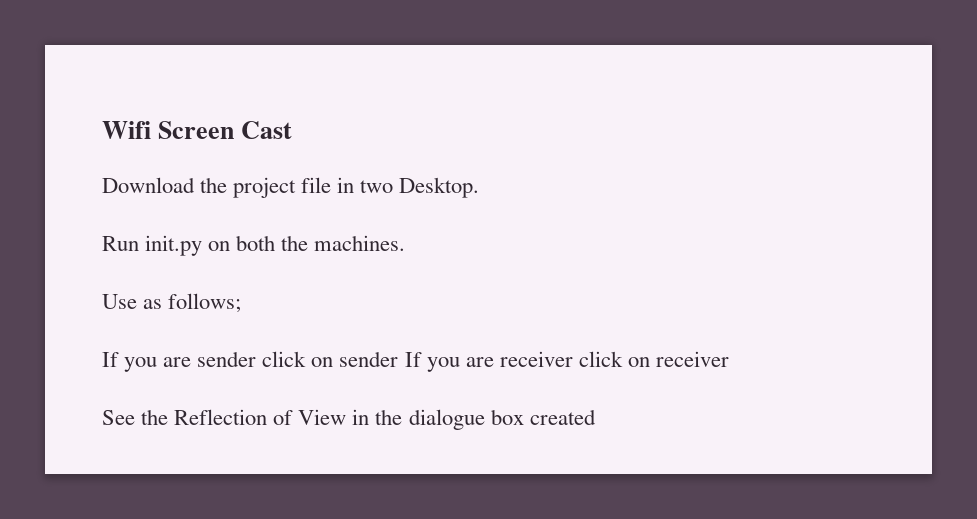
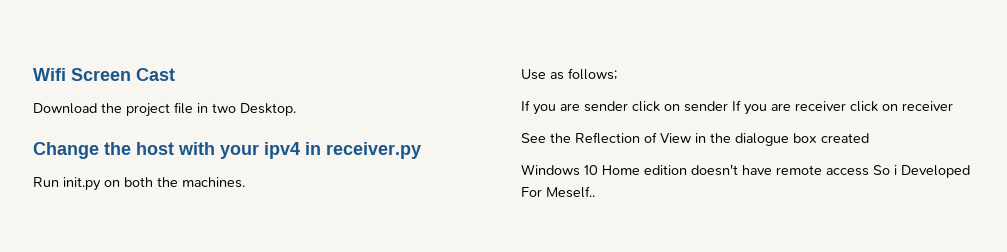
(480, 187) none -> [33,142,421,159] // Change the host with your ipv4 in receiver.py
(596, 417) none -> [521,164,970,178] [521,186,595,198] // Windows 10 Home edition doesn't have remote access So i Developed For Meself..

